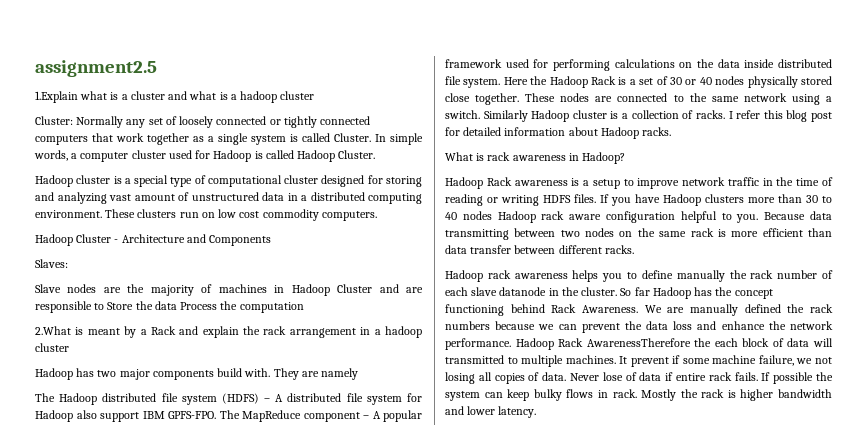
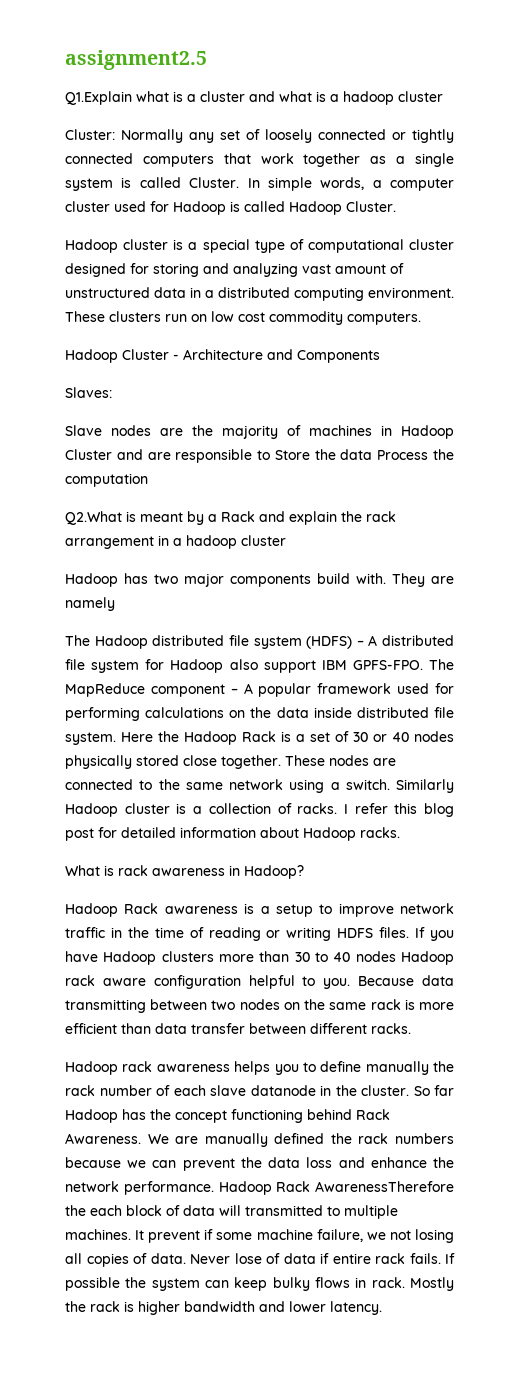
[35,91,78,103] 1.Explain -> [65,91,132,105] Q1.Explain
[35,326,71,335] 2.What -> [65,511,122,525] Q2.What

